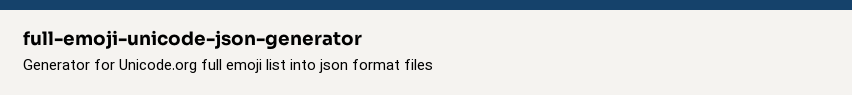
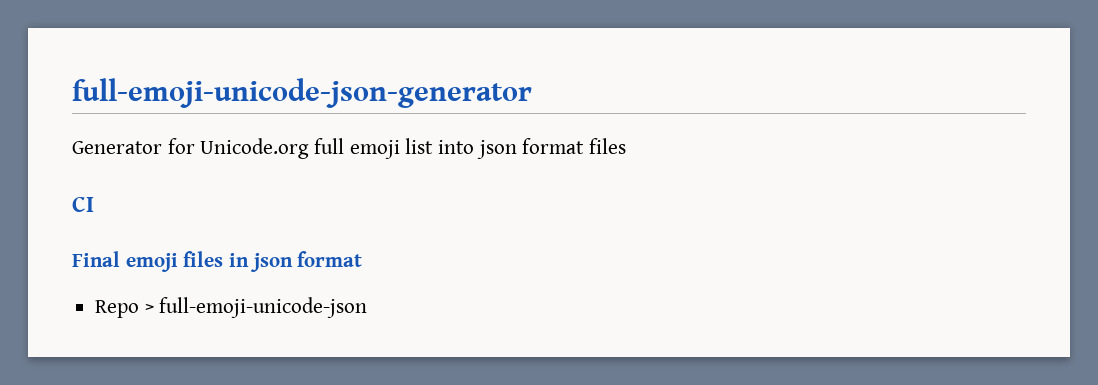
(434, 64) none -> [72,197,94,212] [72,251,363,272] [95,297,368,318] // CI // Final emoji files in json format // Repo > full-emoji-unicode-json

